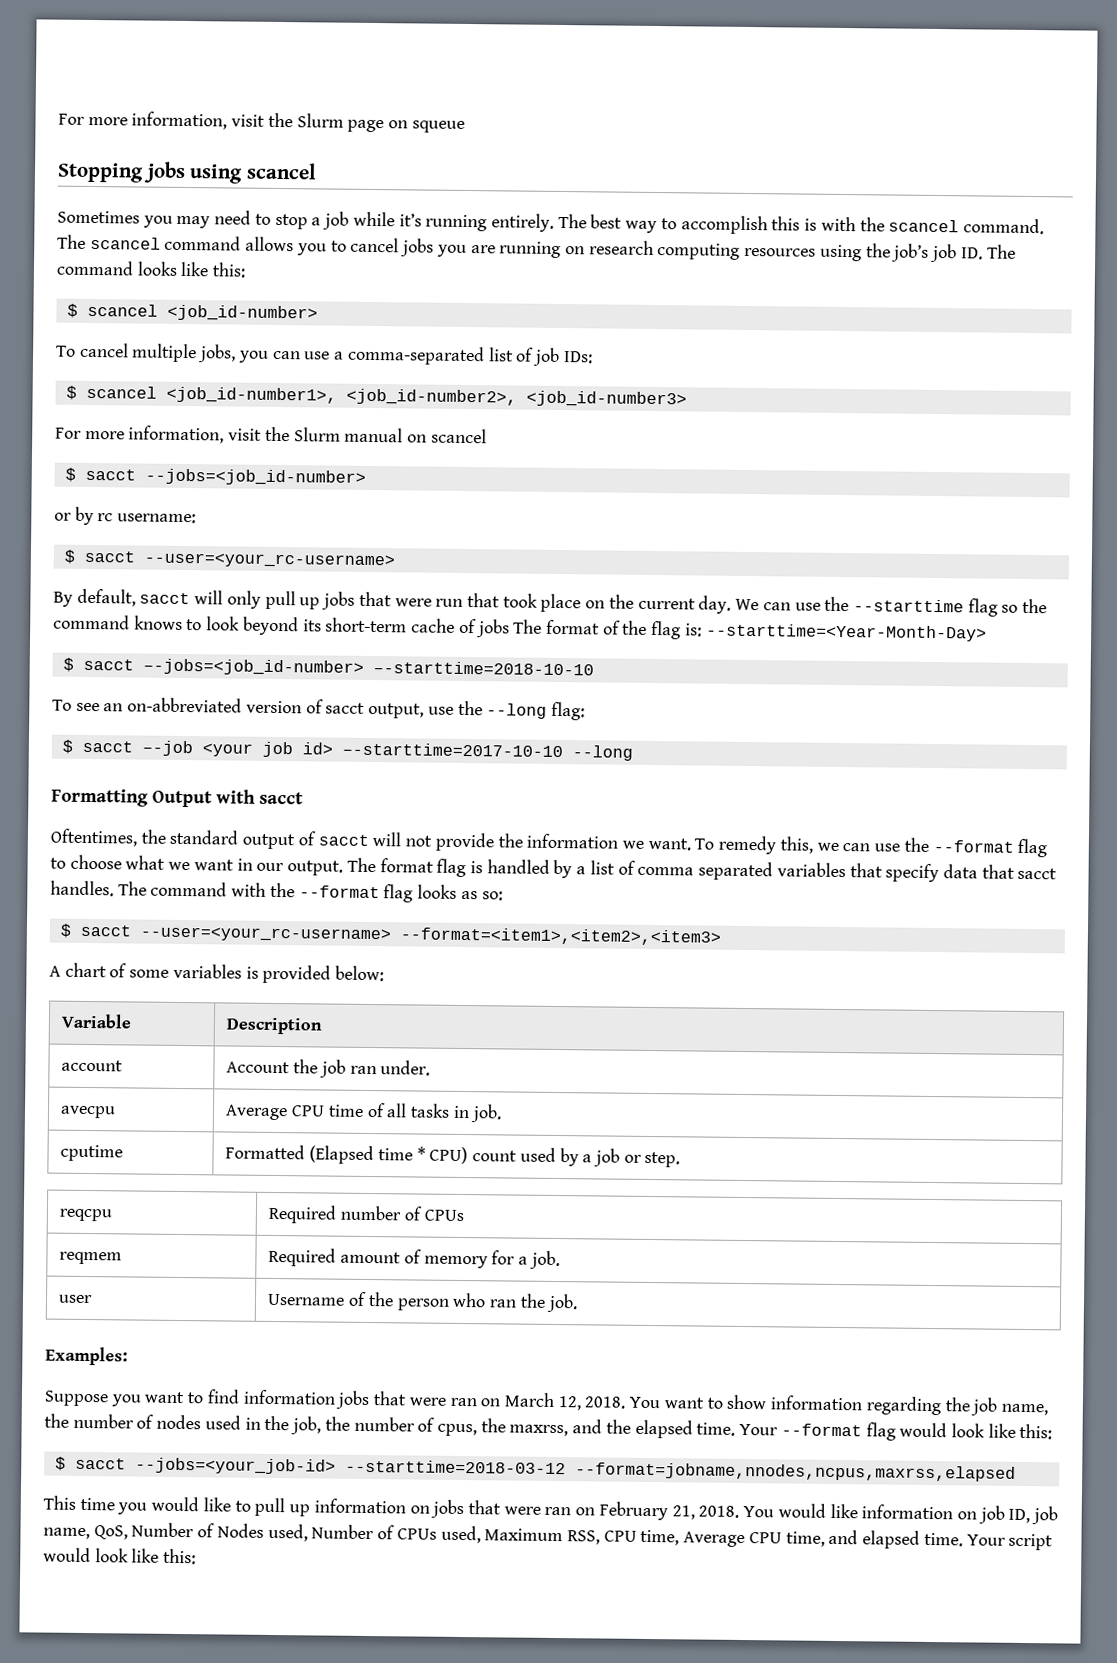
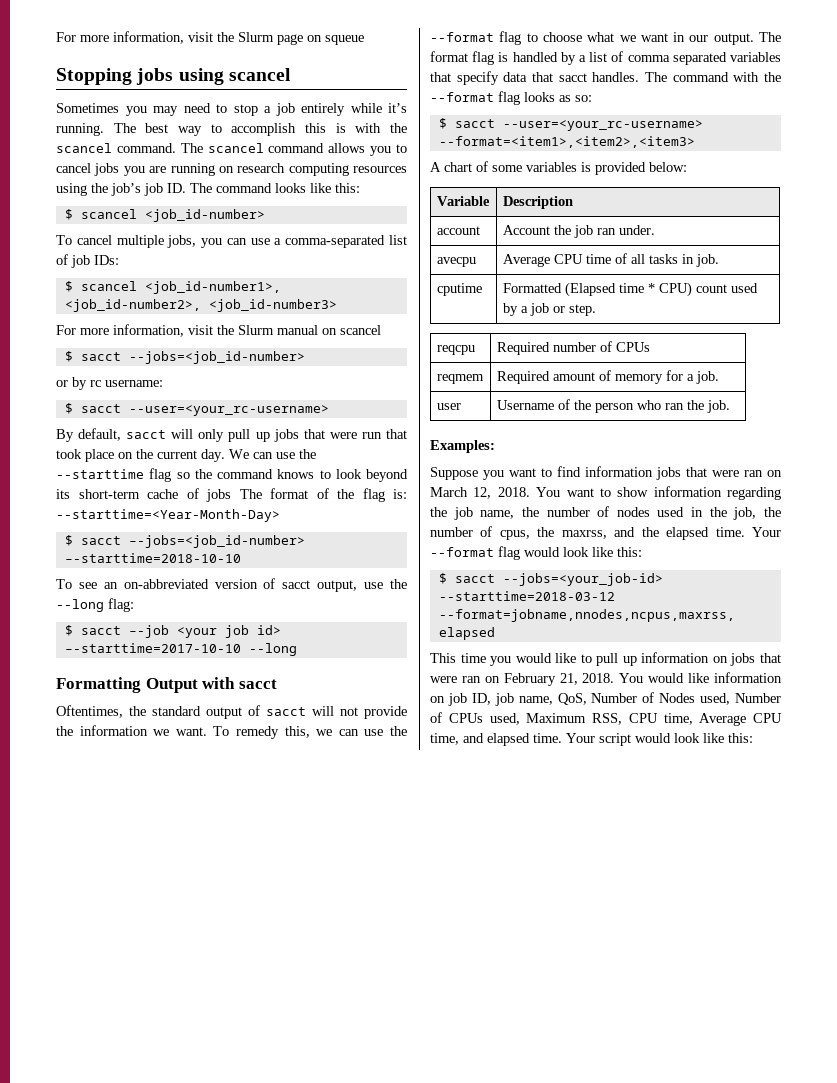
(350, 220) none -> [301,103,345,116] entirely
[425,213,554,232] running entirely. -> [56,123,104,136] running.

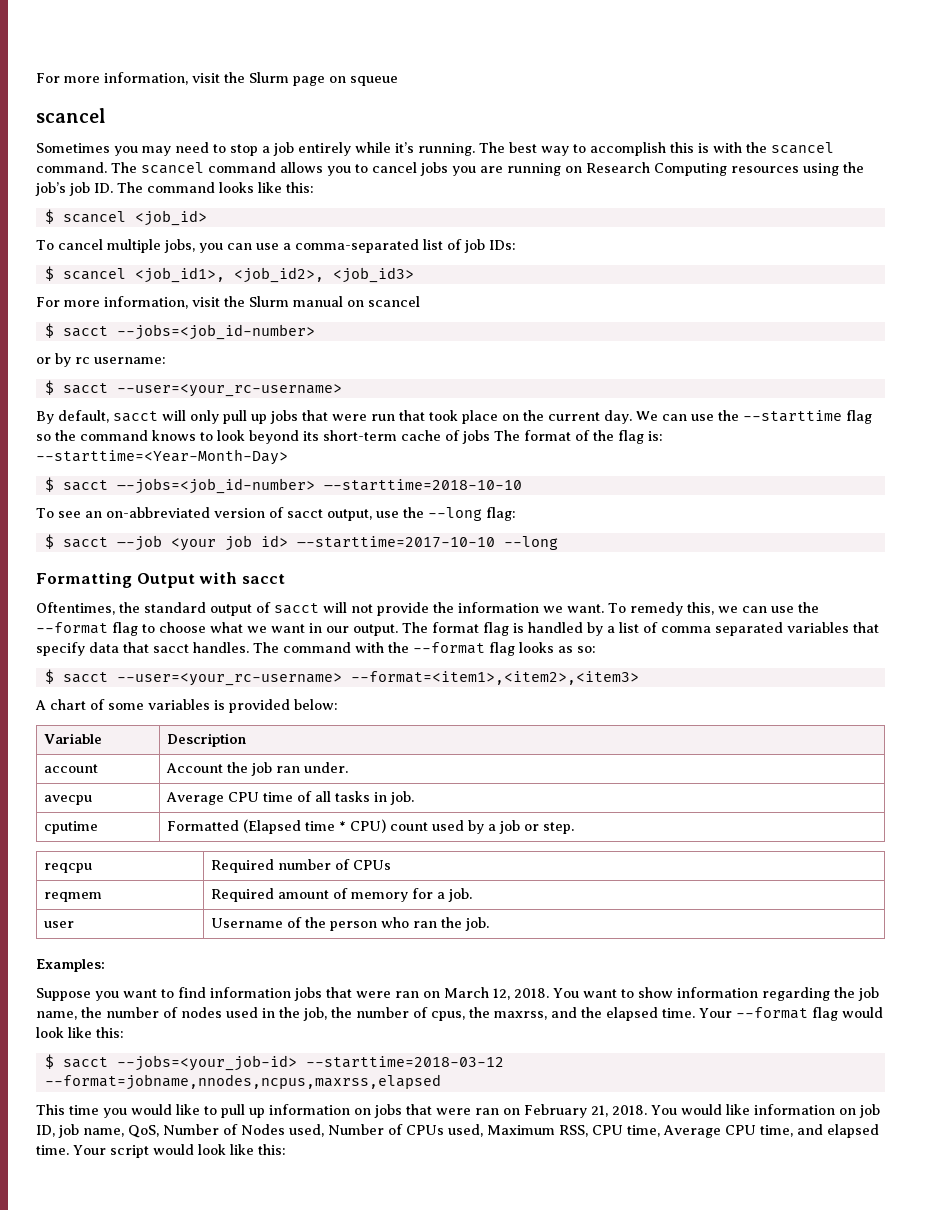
[56,68,224,85] Stopping jobs using -> (398, 81) none
[237,163,349,176] research computing -> [586,162,727,176] Research Computing
[144,209,265,222] <job_id-number> -> [134,210,207,226] <job_id>
[144,281,281,294] [64,299,337,312] <job_id-number1>, <job_id-number2>, <job_id-number3> -> [134,267,414,283] <job_id1>, <job_id2>, <job_id3>

